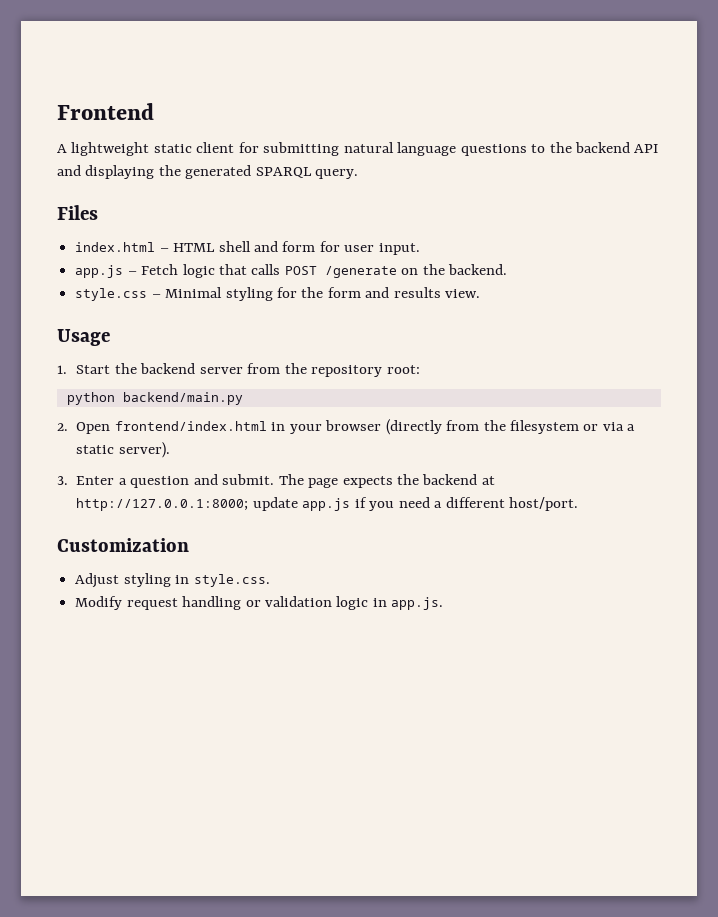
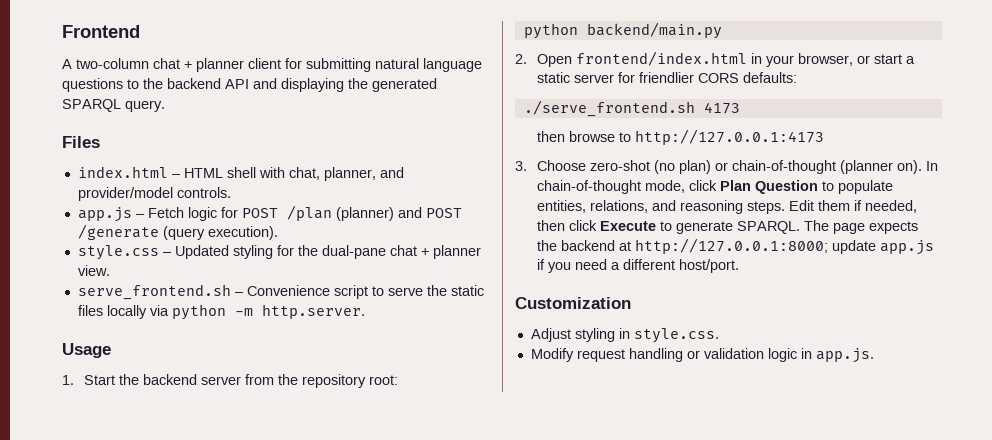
[71,142,192,156] lightweight static -> [76,58,244,72] two-column chat + planner
[253,241,420,255] [75,264,508,278] and form for user input. // app.js – Fetch logic that calls POST /generate on the backend. -> [258,167,404,181] [77,187,231,201] [77,205,462,222] [77,224,278,240] with chat, planner, and provider/model controls. // app.js – Fetch logic for POST /plan (planner) and POST /generate (query execution).
[165,287,223,298] Minimal -> [174,245,229,259] Updated
[327,287,481,298] form and results view. -> [321,245,481,259] [77,265,110,276] [77,284,484,300] [77,304,365,320] dual-pane chat + planner view. // serve_frontend.sh – Convenience script to serve the static files locally via python -m http.server.
[325,419,636,435] [76,442,170,458] [57,474,275,488] browser (directly from the filesystem or via a static server). // 3. Enter a question and submit. -> [798,53,916,66] [537,72,798,83] [523,100,740,117] [537,129,825,145] [515,160,939,174] [537,180,894,194] [537,200,918,214] [537,220,801,234] browser, or start a static server for friendlier CORS defaults: // ./serve_frontend.sh 4173 // then browse to http://127.0.0.1:4173 // 3. Choose zero-shot (no plan) or chain-of-thought (planner on). In chain-of-thought mode, click Plan Question to populate entities, relations, and reasoning steps. Edit them if needed, then click Execute to generate SPARQL.

